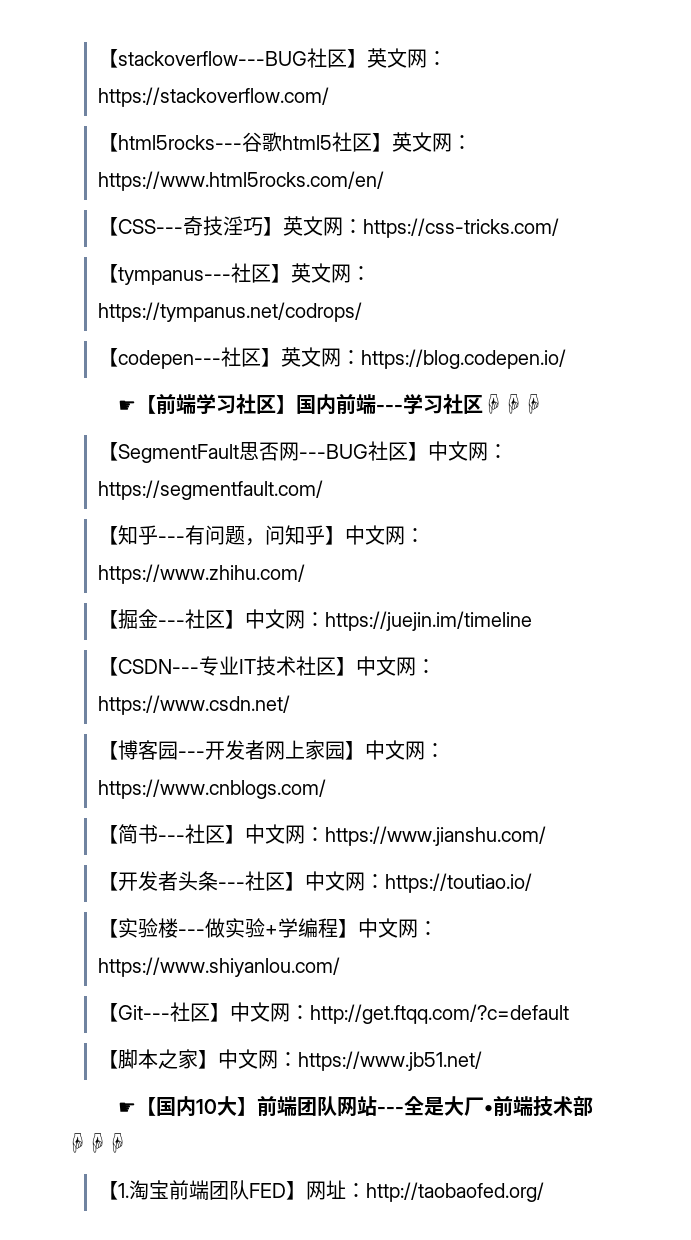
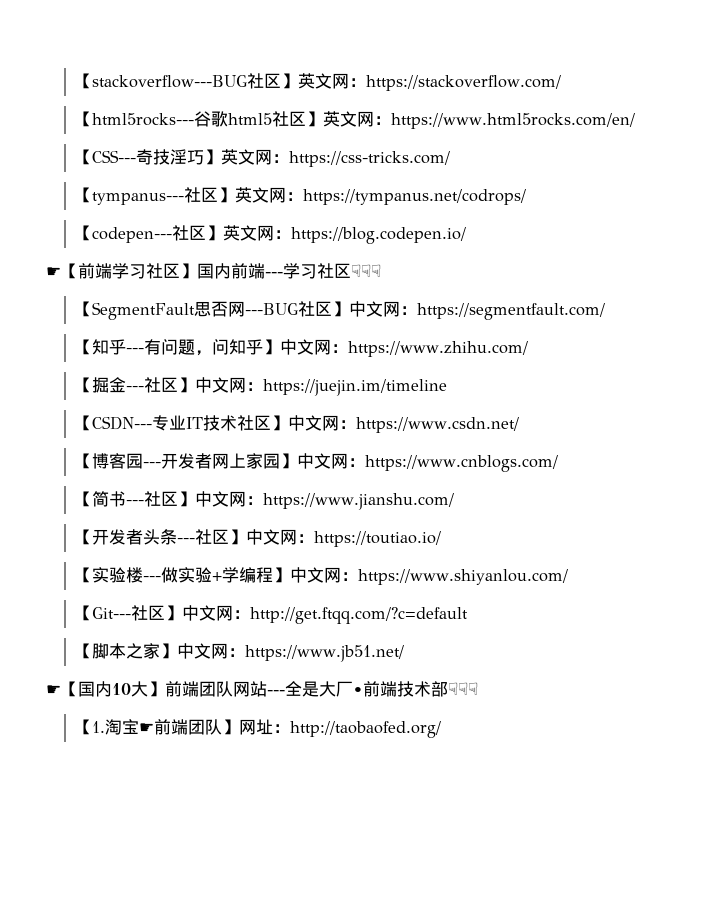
[168,1180,286,1200] 前端团队FED -> [139,719,223,735] ☛前端团队

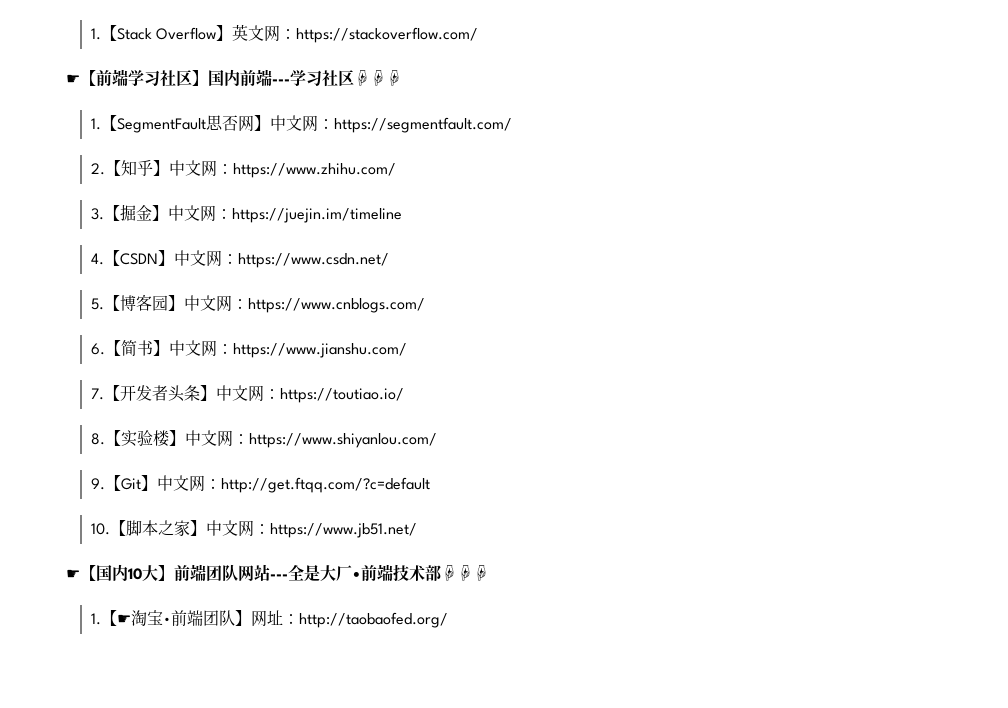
[75,73,282,89] 【stackoverflow---BUG社区 -> [90,25,217,41] 1.【Stack Overflow
[75,111,636,129] [75,149,451,167] [75,187,527,205] [75,225,467,244] // 【html5rocks---谷歌html5社区】英文网：https://www.html5rocks.com/en/ // 【CSS---奇技淫巧】英文网：https://css-tricks.com/ // 【tympanus---社区】英文网：https://tympanus.net/codrops/ // 【codepen---社区】英文网：https://blog.codepen.io/ -> (479, 35) none
(381, 271) none -> [90,118,101,130] 1.
[245,301,333,317] ---BUG社区 -> (254, 123) none
[75,339,230,356] 【知乎---有问题，问 -> [90,160,121,176] 2.【
[75,377,179,393] 【掘金---社区 -> [90,204,152,221] 3.【掘金
[75,415,272,431] 【CSDN---专业IT技术社区 -> [90,250,158,266] 4.【CSDN
(520, 425) none -> [90,298,104,310] 5.
[143,453,281,469] ---开发者网上家园 -> (168, 303) none
[75,491,179,507] 【简书---社区 -> [90,340,153,356] 6.【简书
(455, 501) none -> [90,388,104,400] 7.
[177,529,230,545] ---社区 -> (200, 393) none
(442, 539) none -> [90,433,105,445] 8.
[143,567,274,583] ---做实验+学编程 -> (169, 438) none
[75,605,166,621] 【Git---社区 -> [90,475,141,491] 9.【Git
(469, 615) none -> [90,523,110,535] 10.
[75,719,155,735] 【1.淘宝☛ -> [90,610,171,626] 1.【☛淘宝•

